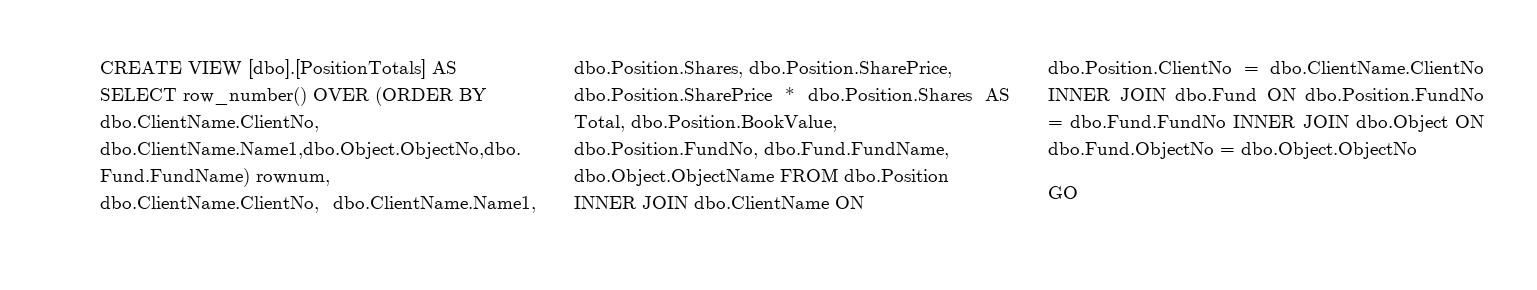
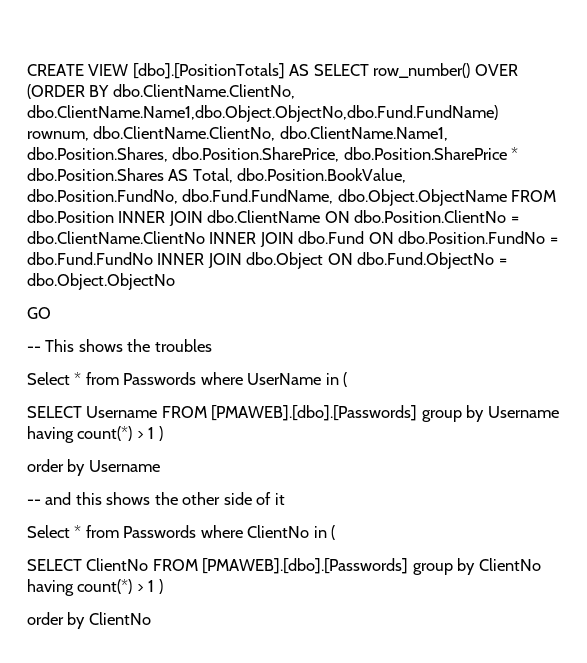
(1078, 192) none -> [27,339,212,352] [27,372,348,387] [27,405,559,422] [27,426,163,443] [27,459,160,476] [27,492,285,505] [27,525,336,540] [27,558,541,575] [27,579,163,596] [27,612,151,629] // -- This shows the troubles // Select * from Passwords where UserName in ( // SELECT Username FROM [PMAWEB].[dbo].[Passwords] group by Username having count(*) > 1 ) // order by Username // -- and this shows the other side of it // Select * from Passwords where ClientNo in ( // SELECT ClientNo FROM [PMAWEB].[dbo].[Passwords] group by ClientNo having count(*) > 1 ) // order by ClientNo

